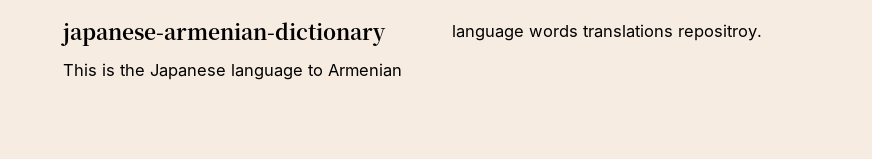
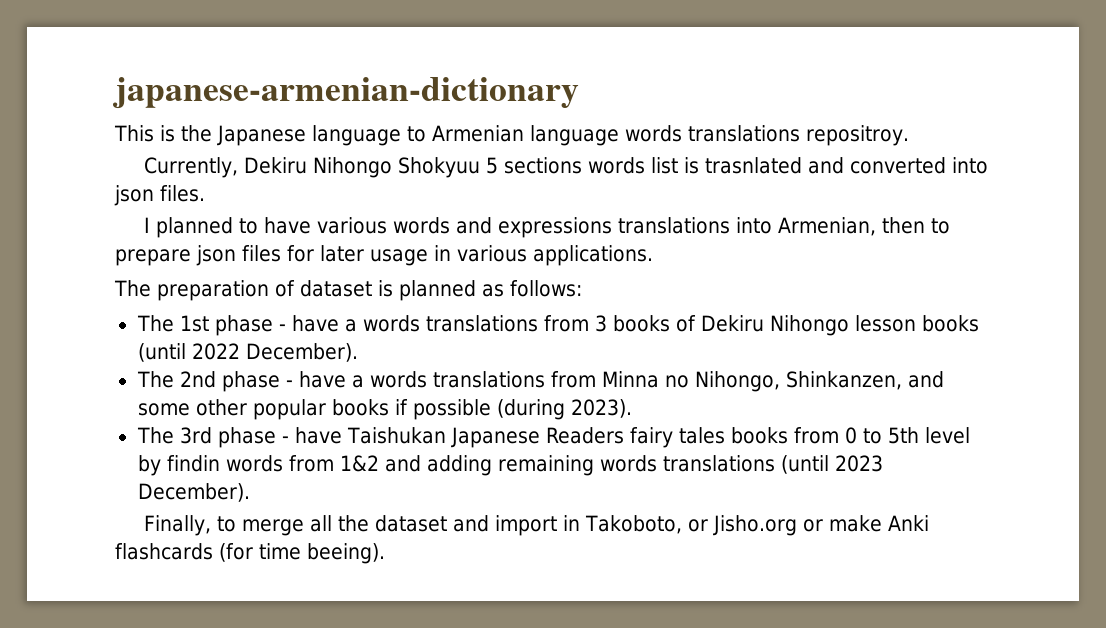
(762, 32) none -> [144,157,989,178] [114,185,205,206] [144,217,951,238] [115,245,653,266] [114,280,582,301] [136,315,979,336] [137,343,358,362] [136,371,944,392] [137,399,632,420] [136,427,971,448] [137,455,883,476] [137,483,250,502] [144,515,930,536] [115,543,385,564] // Currently, Dekiru Nihongo Shokyuu 5 sections words list is trasnlated and converted into json files. // I planned to have various words and expressions translations into Armenian, then to prepare json files for later usage in various applications. // The preparation of dataset is planned as follows: // The 1st phase - have a words translations from 3 books of Dekiru Nihongo lesson books (until 2022 December). // The 2nd phase - have a words translations from Minna no Nihongo, Shinkanzen, and some other popular books if possible (during 2023). // The 3rd phase - have Taishukan Japanese Readers fairy tales books from 0 to 5th level by findin words from 1&2 and adding remaining words translations (until 2023 December). // Finally, to merge all the dataset and import in Takoboto, or Jisho.org or make Anki flashcards (for time beeing).

